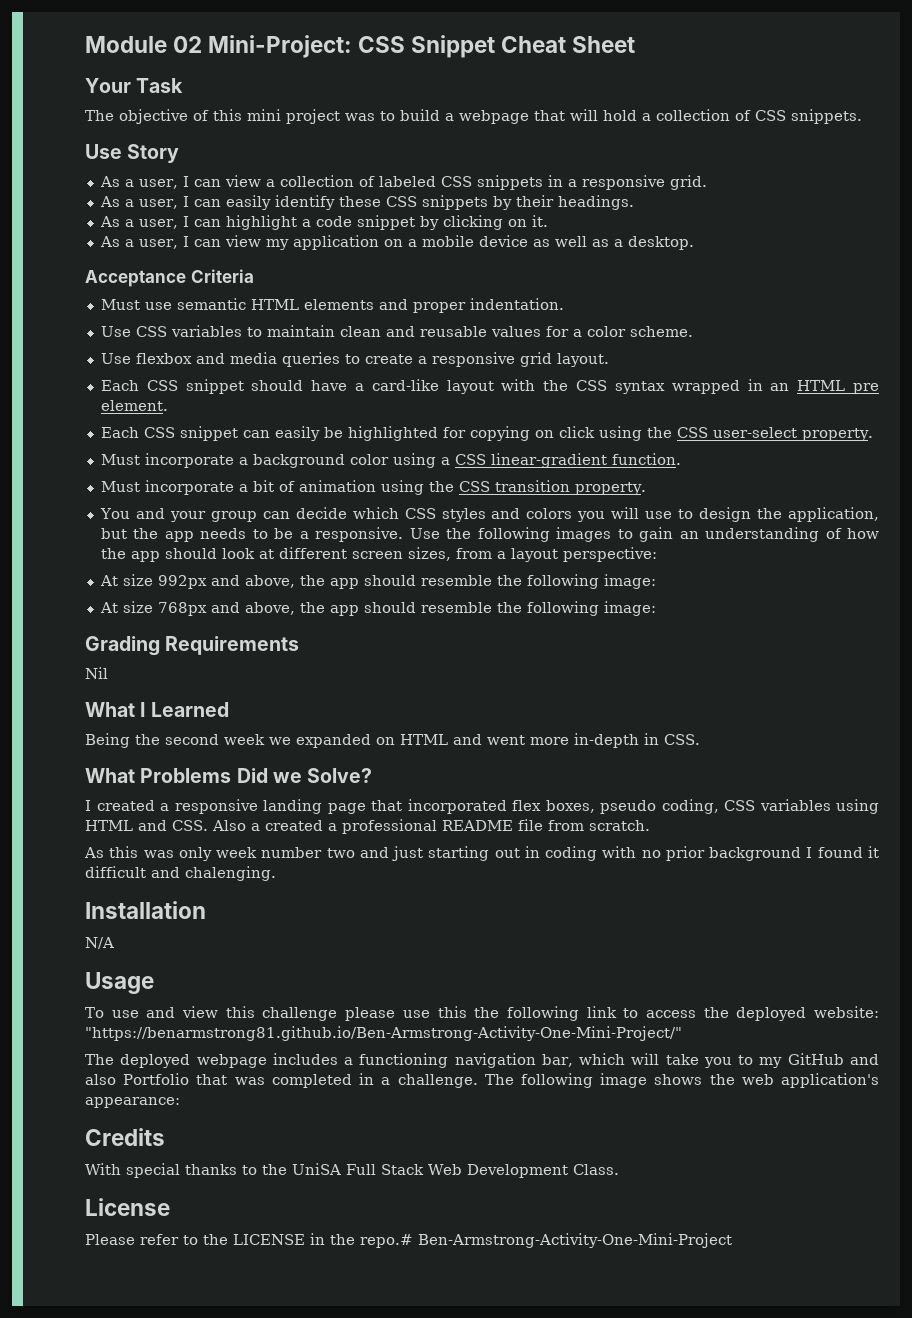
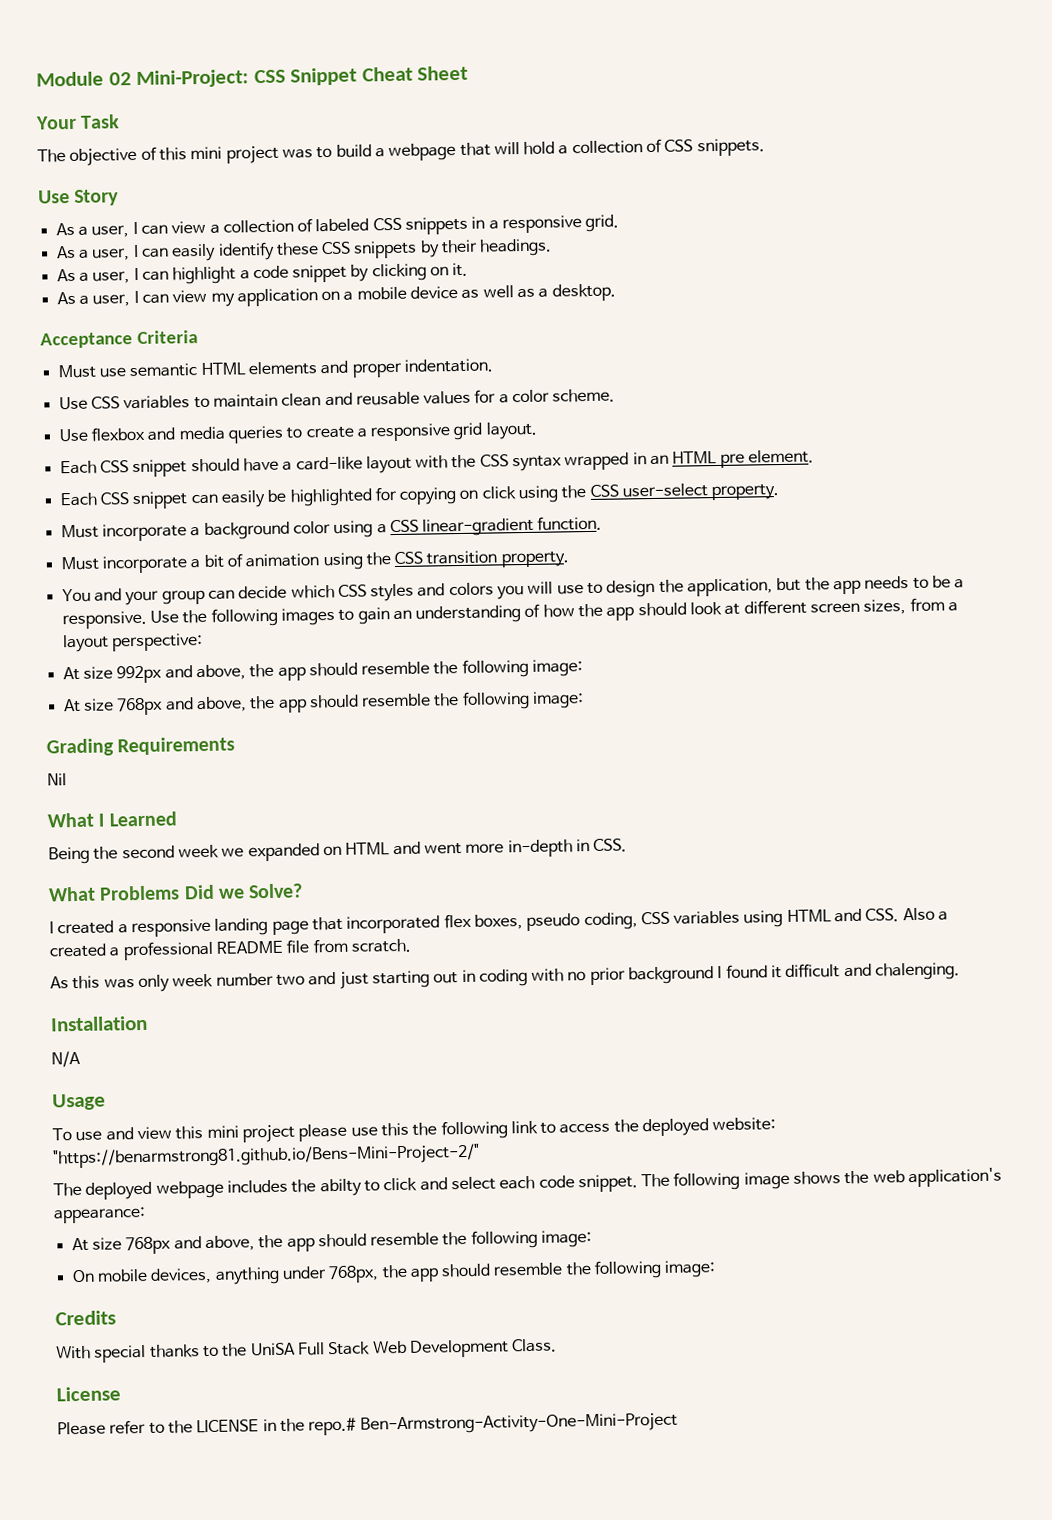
[262,1007,338,1021] challenge -> [206,1124,295,1143] mini project
[85,1026,682,1041] "https://benarmstrong81.github.io/Ben-Armstrong-Activity-One-Mini-Project/" -> [53,1143,480,1169] "https://benarmstrong81.github.io/Bens-Mini-Project-2/"
[344,1053,879,1068] [85,1073,478,1088] a functioning navigation bar, which will take you to my GitHub and also Portfolio that was completed in a challenge. -> [291,1174,638,1197] the abilty to click and select each code snippet.
(180, 1102) none -> [71,1229,593,1255] [71,1259,717,1285] // At size 768px and above, the app should resemble the following image: // On mobile devices, anything under 768px, the app should resemble the following image:

